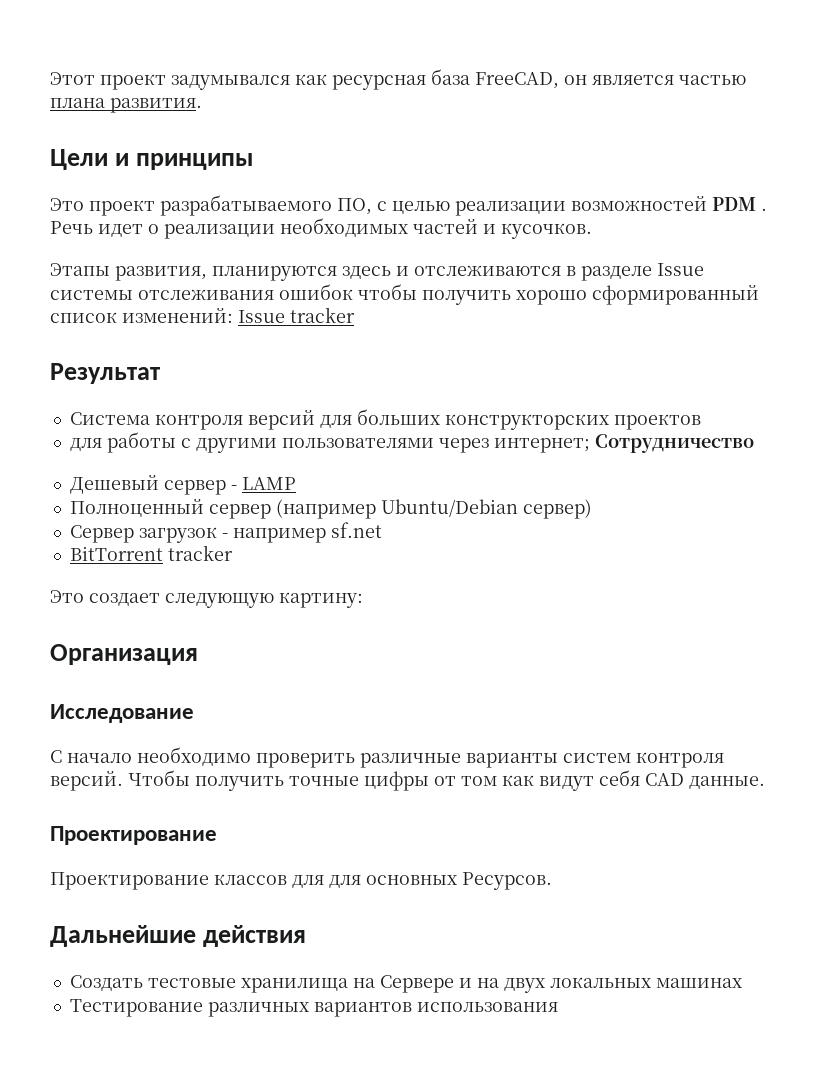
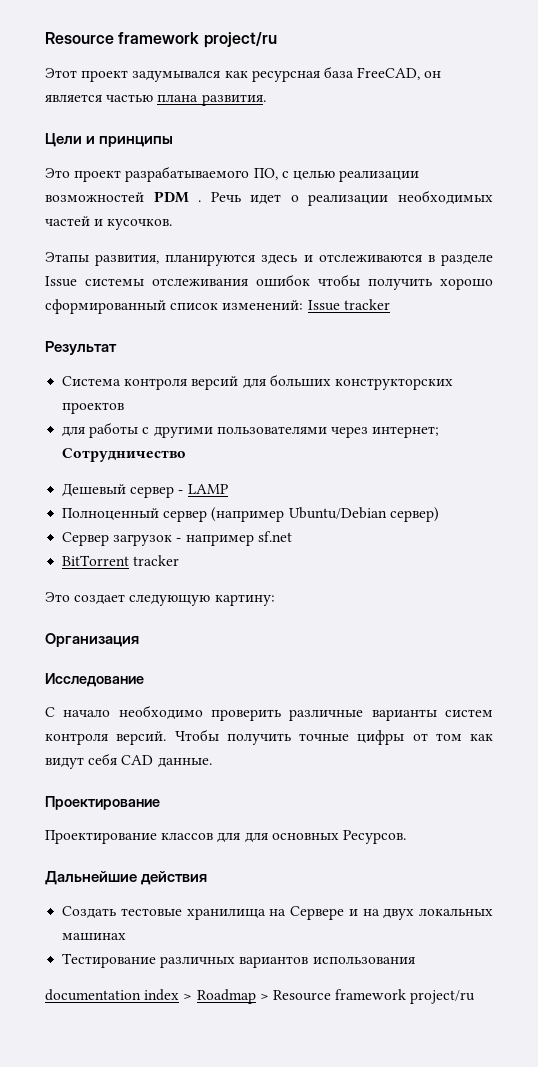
(50, 78) none -> [45,32,277,48] Resource framework project/ru //
(558, 1007) none -> [45,989,476,1004] // documentation index > Roadmap > Resource framework project/ru

